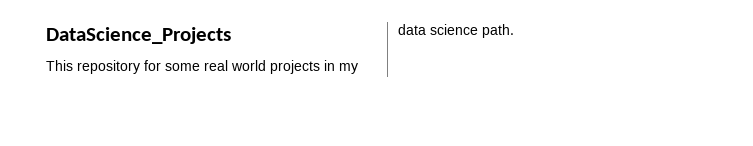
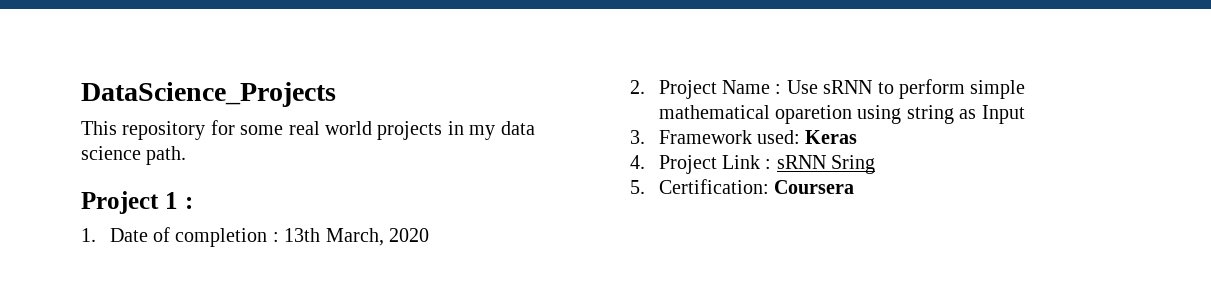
(514, 31) none -> [81,191,193,214] [81,227,429,247] [630,79,1026,99] [658,105,1025,124] [630,130,858,144] [630,155,876,174] [630,179,854,194] // Project 1 : // 1. Date of completion : 13th March, 2020 // 2. Project Name : Use sRNN to perform simple mathematical oparetion using string as Input // 3. Framework used: Keras // 4. Project Link : sRNN Sring // 5. Certification: Coursera

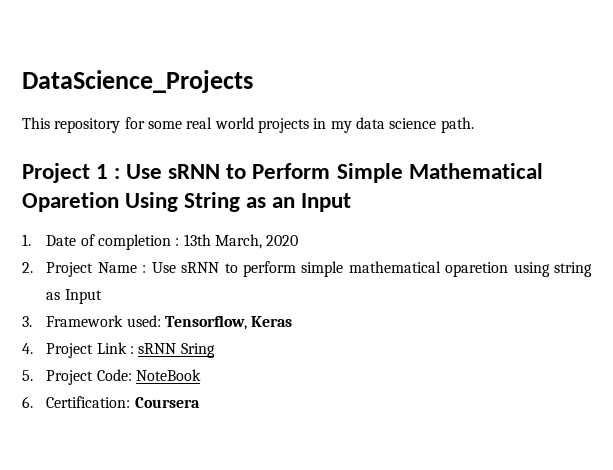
(193, 203) none -> [126,163,543,183] [22,192,352,212] Use sRNN to Perform Simple Mathematical Oparetion Using String as an Input
(800, 137) none -> [165,315,248,330] Tensorflow,
(645, 187) none -> [46,369,202,385] [22,396,33,408] Project Code: NoteBook // 6.

